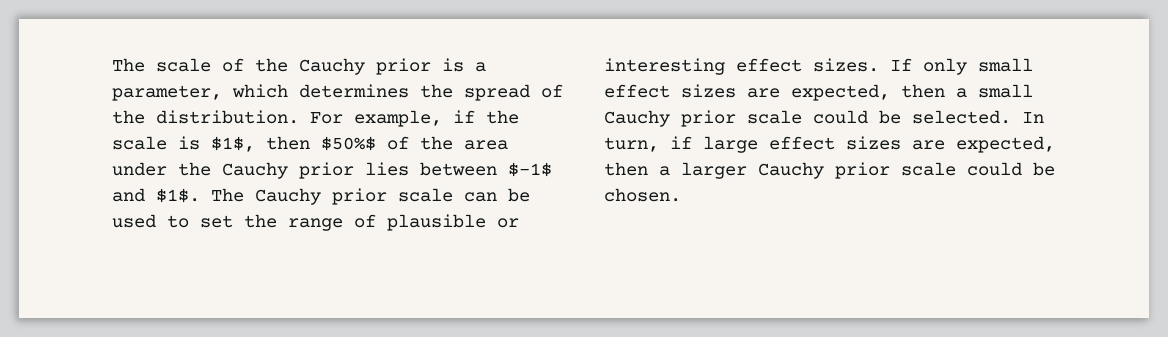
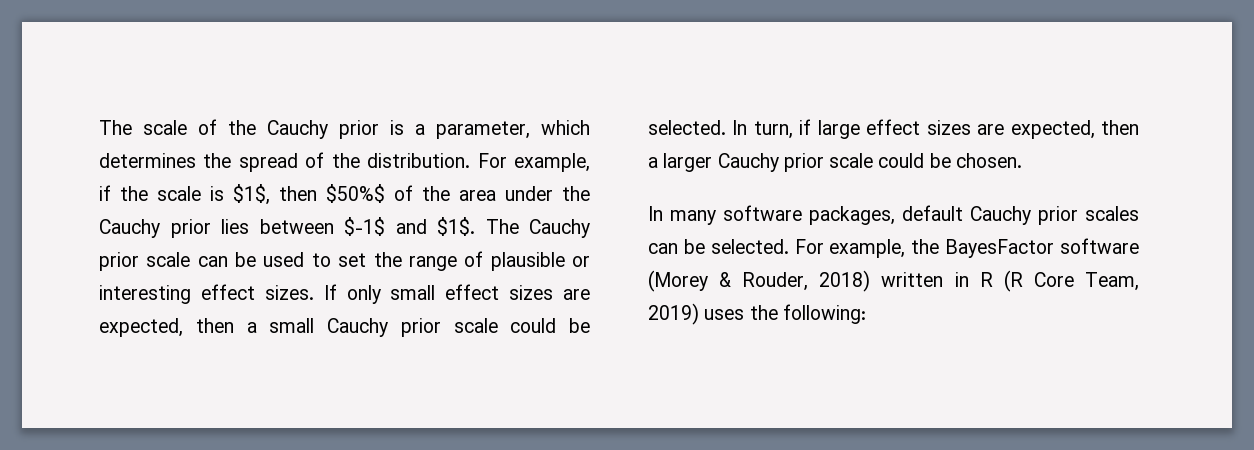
(681, 195) none -> [648,205,1139,225] [648,238,1139,258] [648,270,1139,292] [648,303,866,325] // In many software packages, default Cauchy prior scales can be selected. For example, the BayesFactor software (Morey & Rouder, 2018) written in R (R Core Team, 2019) uses the following:

